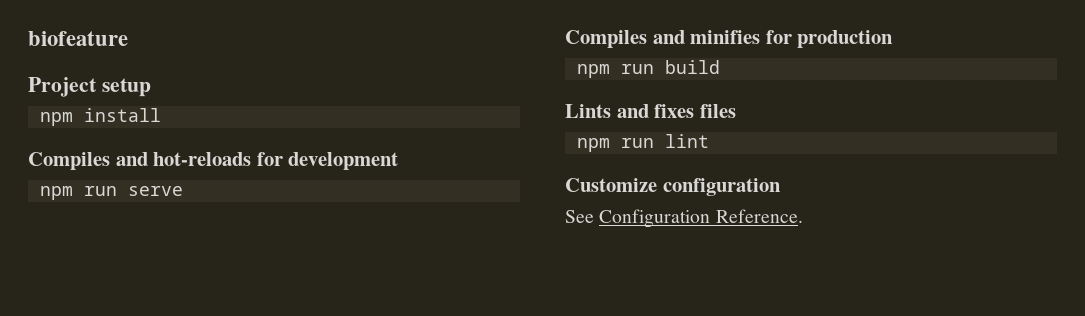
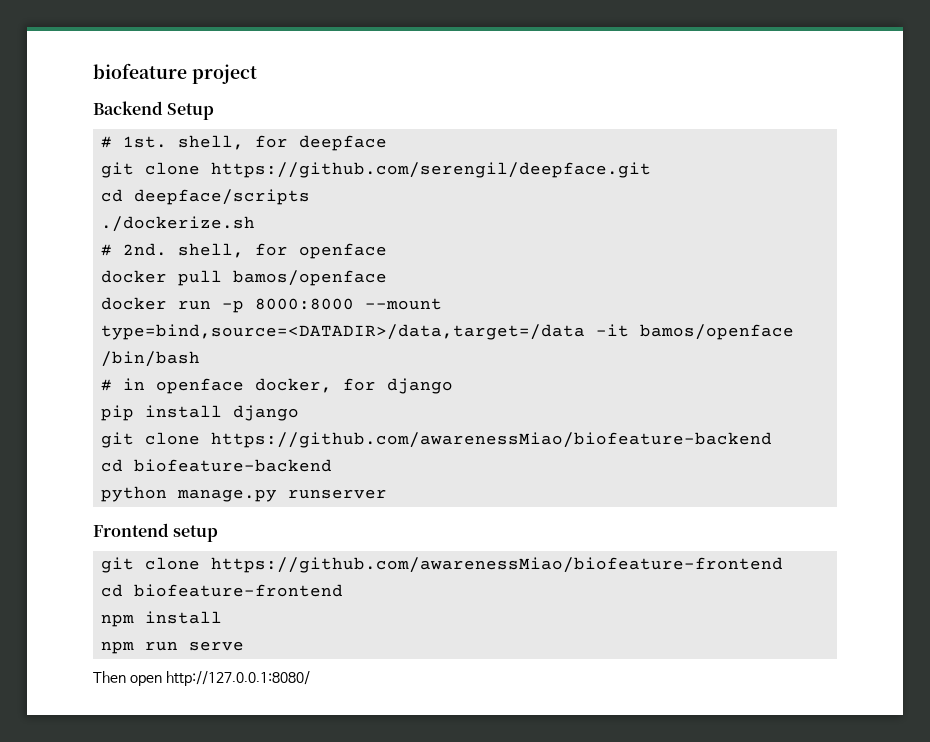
[28,77,151,97] [39,108,161,126] [28,152,399,170] [39,186,183,200] [565,30,894,48] [576,60,720,78] [565,104,736,118] [576,134,709,152] [565,178,781,196] [565,209,803,228] // Project setup // npm install // Compiles and hot-reloads for development // npm run serve // Compiles and minifies for production // npm run build // Lints and fixes files // npm run lint // Customize configuration // See Configuration Reference. -> [191,64,257,84] [93,101,215,120] [101,135,388,151] [101,162,652,178] [101,189,311,205] [101,216,256,232] [101,243,388,259] [101,270,388,286] [101,297,443,313] [101,324,795,340] [101,351,201,367] [101,378,454,394] [101,405,300,421] [101,432,773,448] [101,459,333,472] [101,486,388,502] [93,523,219,542] [101,557,784,573] [101,584,344,597] [101,611,223,627] [101,641,245,654] [93,671,310,686] project // Backend Setup // # 1st. shell, for deepface // git clone https://github.com/serengil/deepface.git // cd deepface/scripts // ./dockerize.sh // # 2nd. shell, for openface // docker pull bamos/openface // docker run -p 8000:8000 --mount type=bind,source=<DATADIR>/data,target=/data -it bamos/openface /bin/bash // # in openface docker, for django // pip install django // git clone https://github.com/awarenessMiao/biofeature-backend // cd biofeature-backend // python manage.py runserver // Frontend setup // git clone https://github.com/awarenessMiao/biofeature-frontend // cd biofeature-frontend // npm install // npm run serve // Then open http://127.0.0.1:8080/

